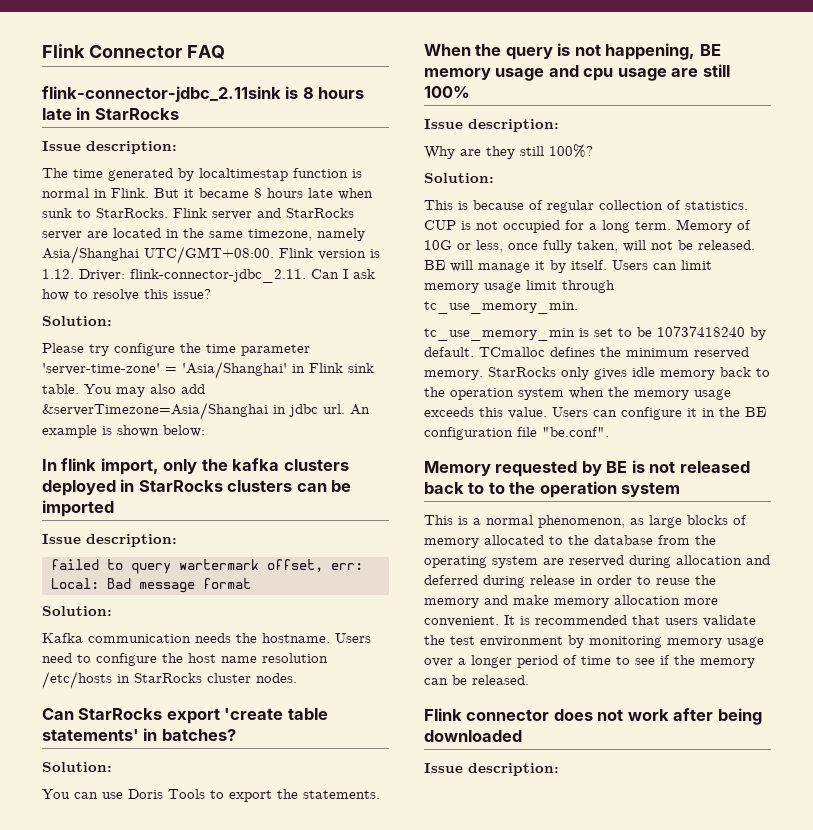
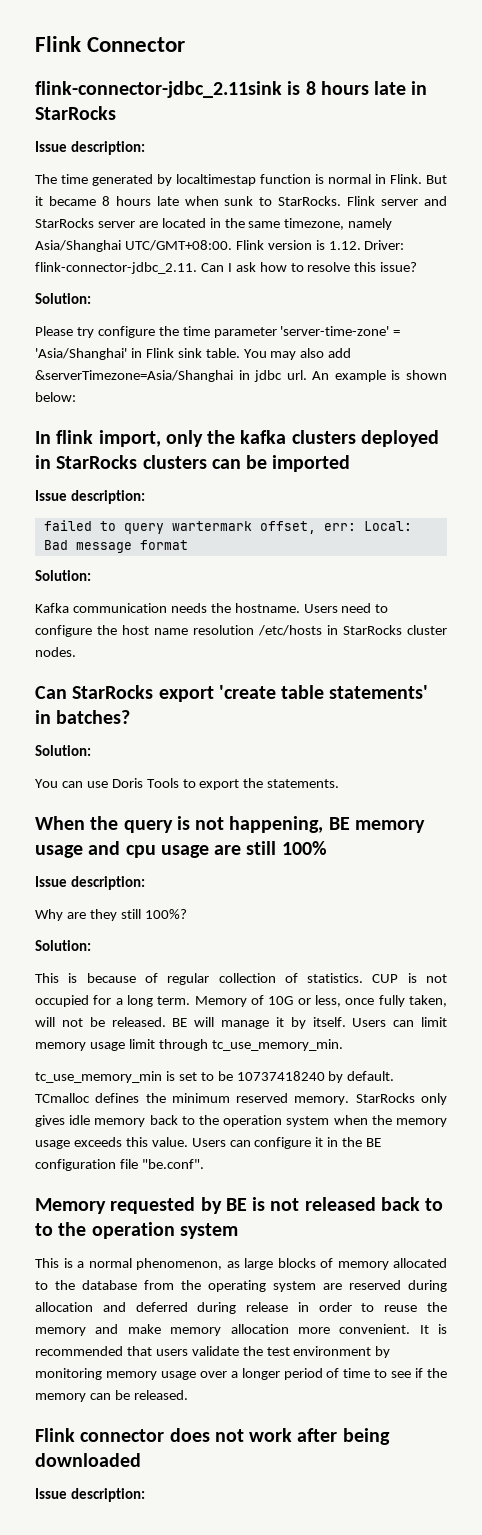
[186,45,225,59] FAQ -> (186, 44) none

